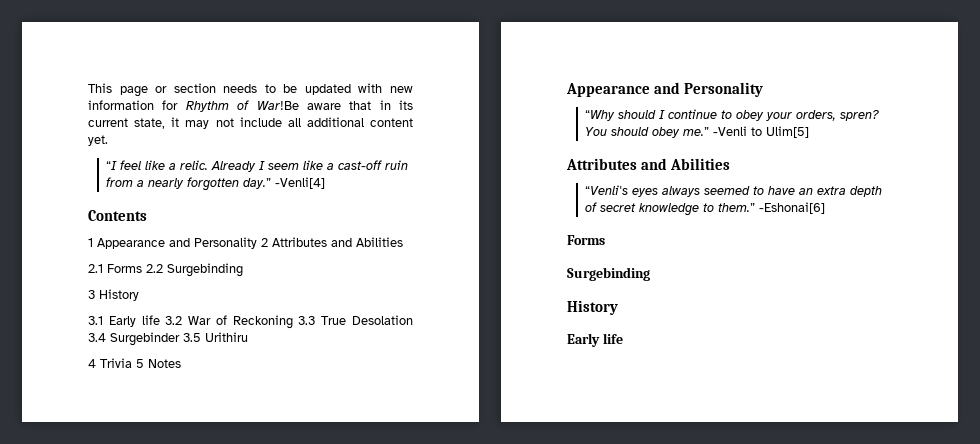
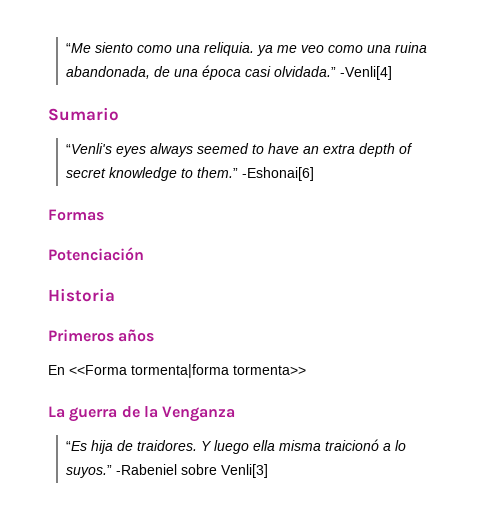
[88,83,413,97] [88,100,413,112] [88,117,413,129] [88,135,108,146] [106,160,409,172] [106,177,326,191] [88,210,147,221] [88,237,403,249] [88,263,243,277] [88,289,139,301] [88,315,413,329] [88,332,248,346] [88,358,181,368] [566,82,763,97] [585,109,880,121] [585,126,810,138] [566,158,730,170] This page or section needs to be updated with new information for Rhythm of War!Be aware that in its current state, it may not include all additional content yet. // “I feel like a relic. Already I seem like a cast-off ruin from a nearly forgotten day.” -Venli[4] // Contents // 1 Appearance and Personality 2 Attributes and Abilities // 2.1 Forms 2.2 Surgebinding // 3 History // 3.1 Early life 3.2 War of Reckoning 3.3 True Desolation 3.4 Surgebinder 3.5 Urithiru // 4 Trivia 5 Notes // Appearance and Personality // “Why should I continue to obey your orders, spren? You should obey me.” -Venli to Ulim[5] // Attributes and Abilities -> [65,42,427,56] [65,65,392,80] [48,107,119,121] “Me siento como una reliquia. ya me veo como una ruina abandonada, de una época casi olvidada.” -Venli[4] // Sumario
[567,235,605,245] [567,267,650,281] [567,300,618,315] [567,333,623,347] Forms // Surgebinding // History // Early life -> [48,209,104,221] [48,247,144,261] [48,288,115,302] [48,329,155,342] [48,364,306,378] [48,406,236,422] [65,439,406,454] [65,464,268,478] Formas // Potenciación // Historia // Primeros años // En <<Forma tormenta|forma tormenta>> // La guerra de la Venganza // “Es hija de traidores. Y luego ella misma traicionó a lo suyos.” -Rabeniel sobre Venli[3]

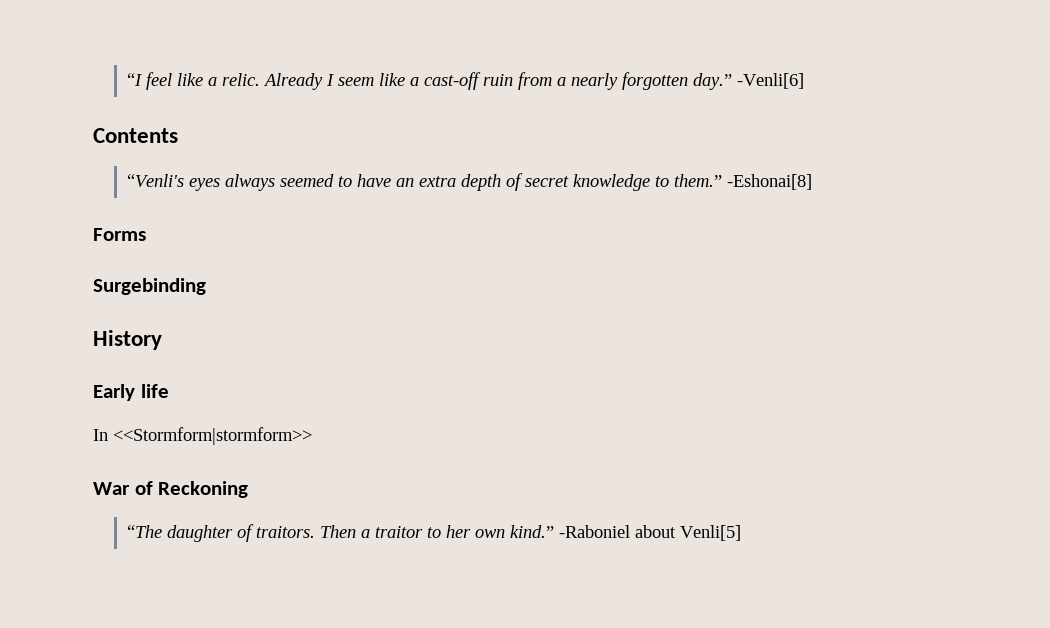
[65,42,427,56] [65,65,392,80] [48,107,119,121] “Me siento como una reliquia. ya me veo como una ruina abandonada, de una época casi olvidada.” -Venli[4] // Sumario -> [126,72,804,90] [93,128,178,143] “I feel like a relic. Already I seem like a cast-off ruin from a nearly forgotten day.” -Venli[6] // Contents
[241,167,314,181] [48,209,104,221] [48,247,144,261] [48,288,115,302] [48,329,155,342] [48,364,306,378] [48,406,236,422] [65,439,406,454] [65,464,268,478] -Eshonai[6] // Formas // Potenciación // Historia // Primeros años // En <<Forma tormenta|forma tormenta>> // La guerra de la Venganza // “Es hija de traidores. Y luego ella misma traicionó a lo suyos.” -Rabeniel sobre Venli[3] -> [726,174,812,190] [93,228,146,241] [93,278,206,295] [93,330,162,350] [93,384,169,401] [93,427,312,445] [93,481,249,498] [126,524,741,542] -Eshonai[8] // Forms // Surgebinding // History // Early life // In <<Stormform|stormform>> // War of Reckoning // “The daughter of traitors. Then a traitor to her own kind.” -Raboniel about Venli[5]

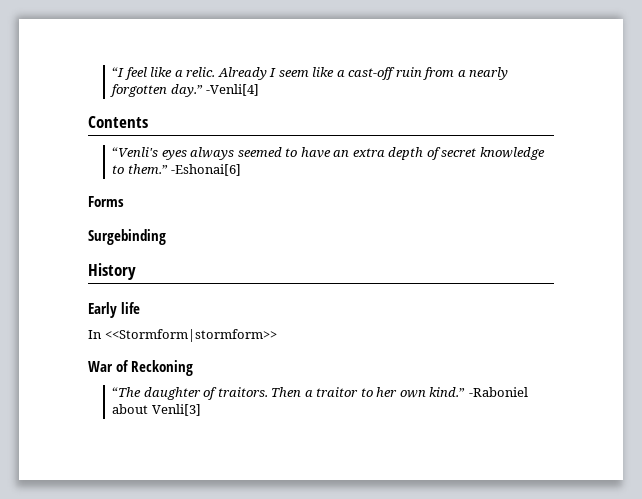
[736,73,804,89] -Venli[6] -> [206,84,260,96] -Venli[4]
[726,174,812,190] -Eshonai[8] -> [171,164,242,176] -Eshonai[6]
[679,525,741,541] Venli[5] -> [151,404,201,416] Venli[3]

